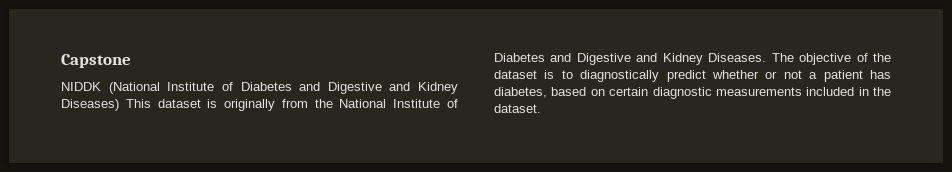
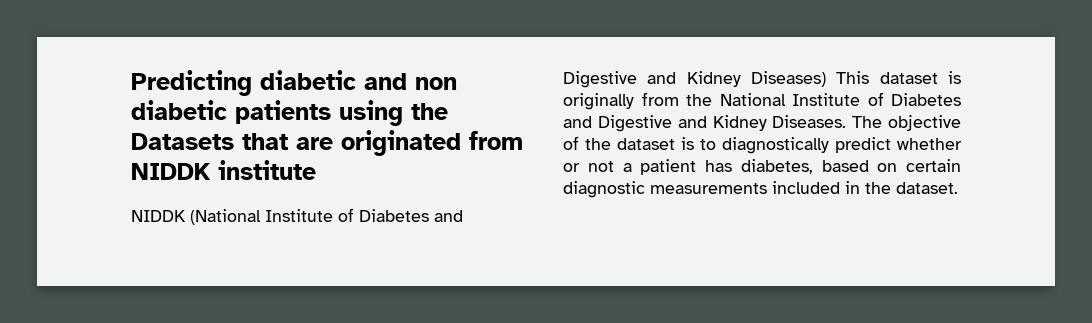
[61,54,131,68] Capstone -> [131,70,457,96] [131,100,448,126] [131,130,523,156] [131,160,316,180] Predicting diabetic and non diabetic patients using the Datasets that are originated from NIDDK institute

